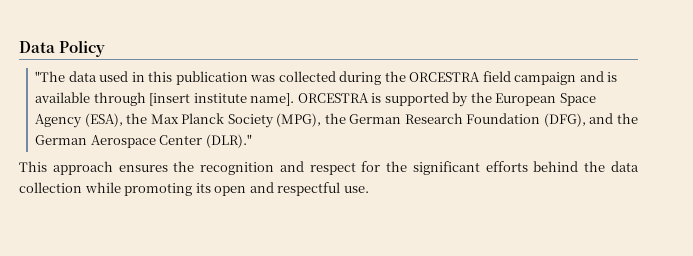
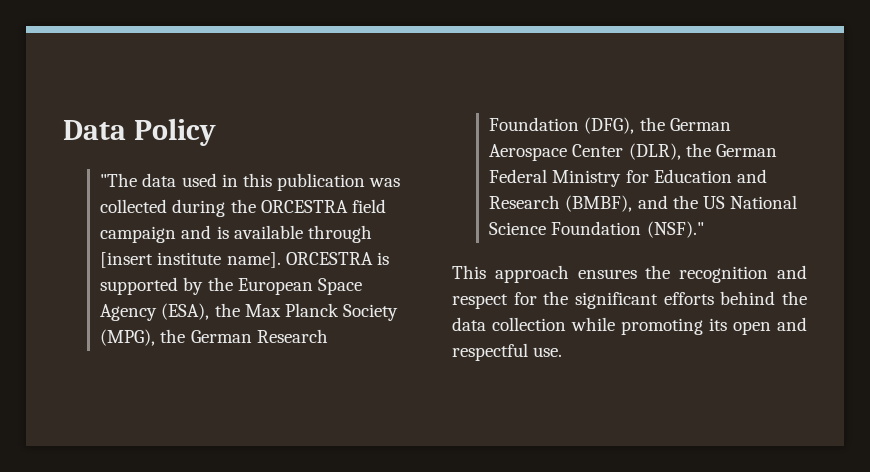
[589,113,614,124] and -> (635, 125) none
[205,134,252,148] (DLR)." -> [628,143,777,160] [489,169,767,187] [489,195,797,212] [489,221,704,238] (DLR), the German Federal Ministry for Education and Research (BMBF), and the US National Science Foundation (NSF)."

